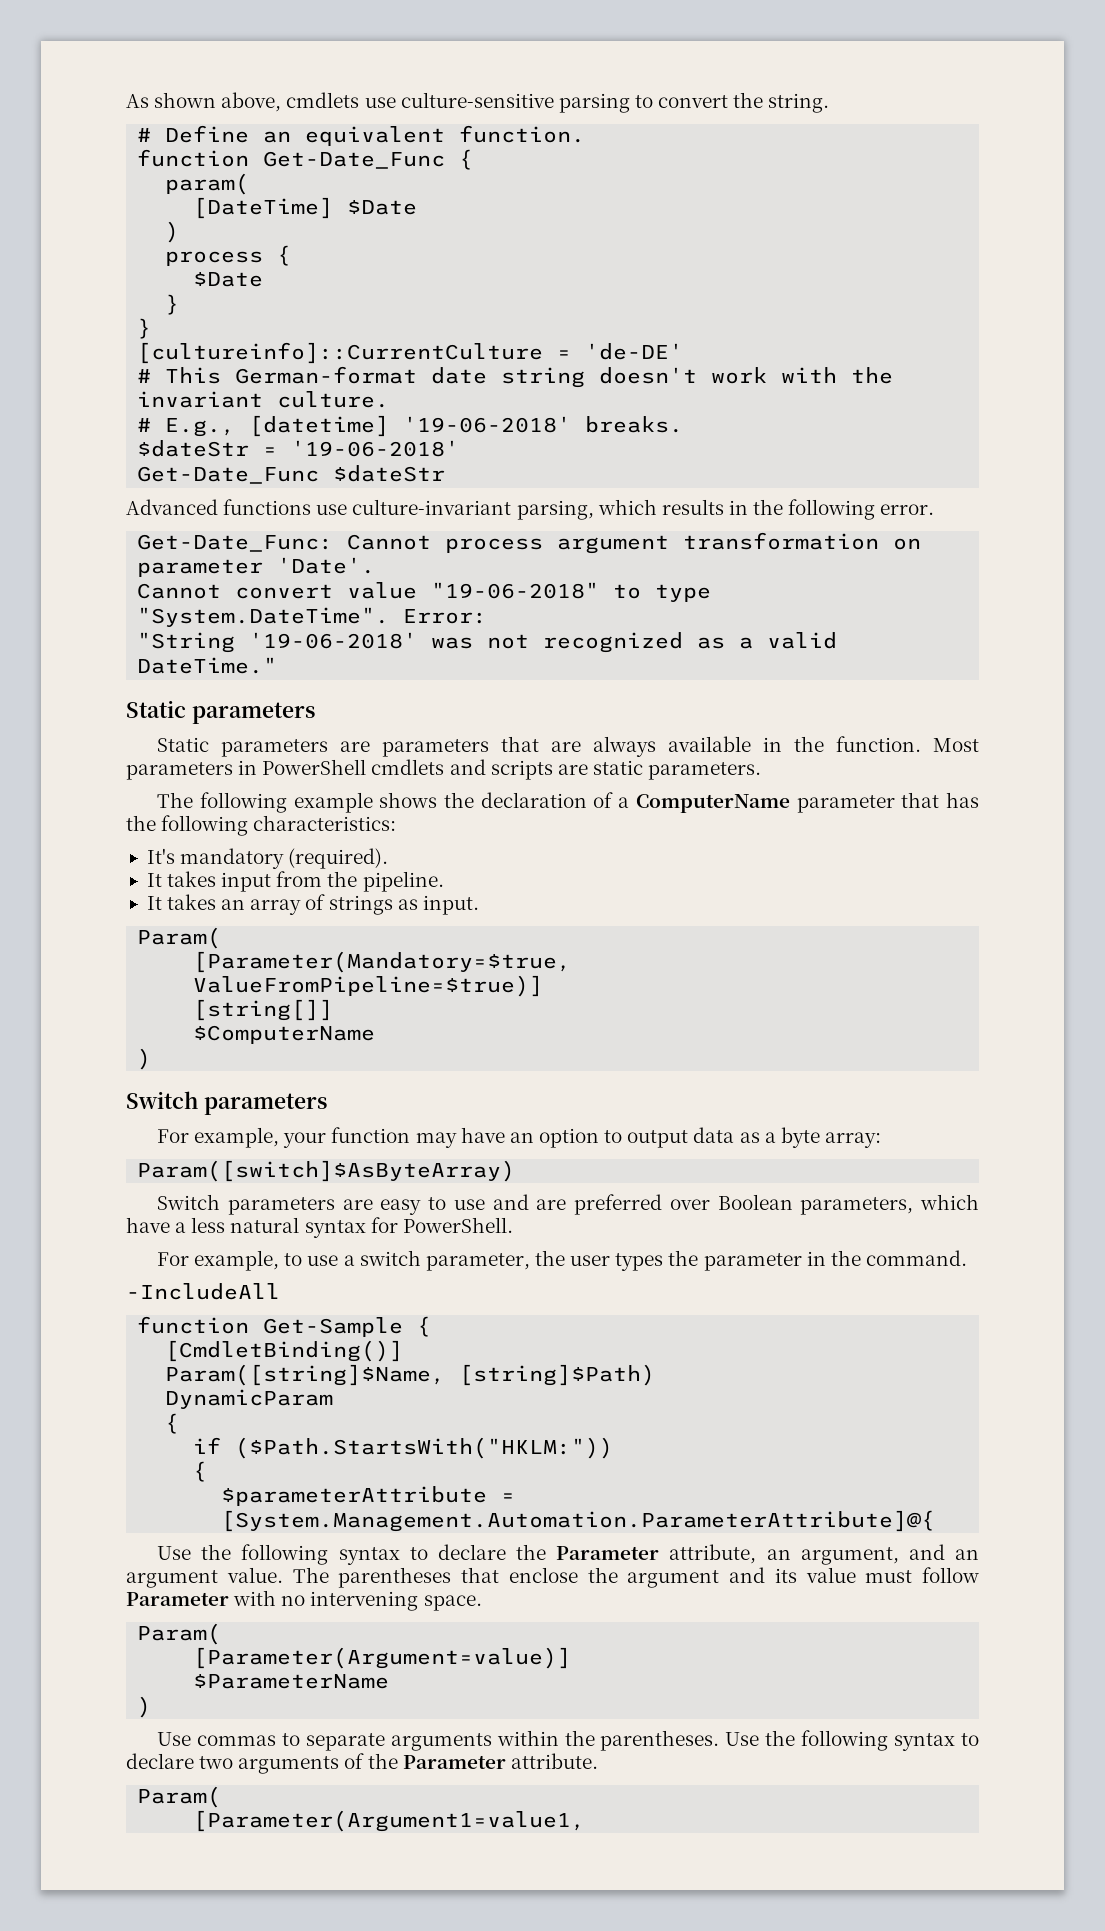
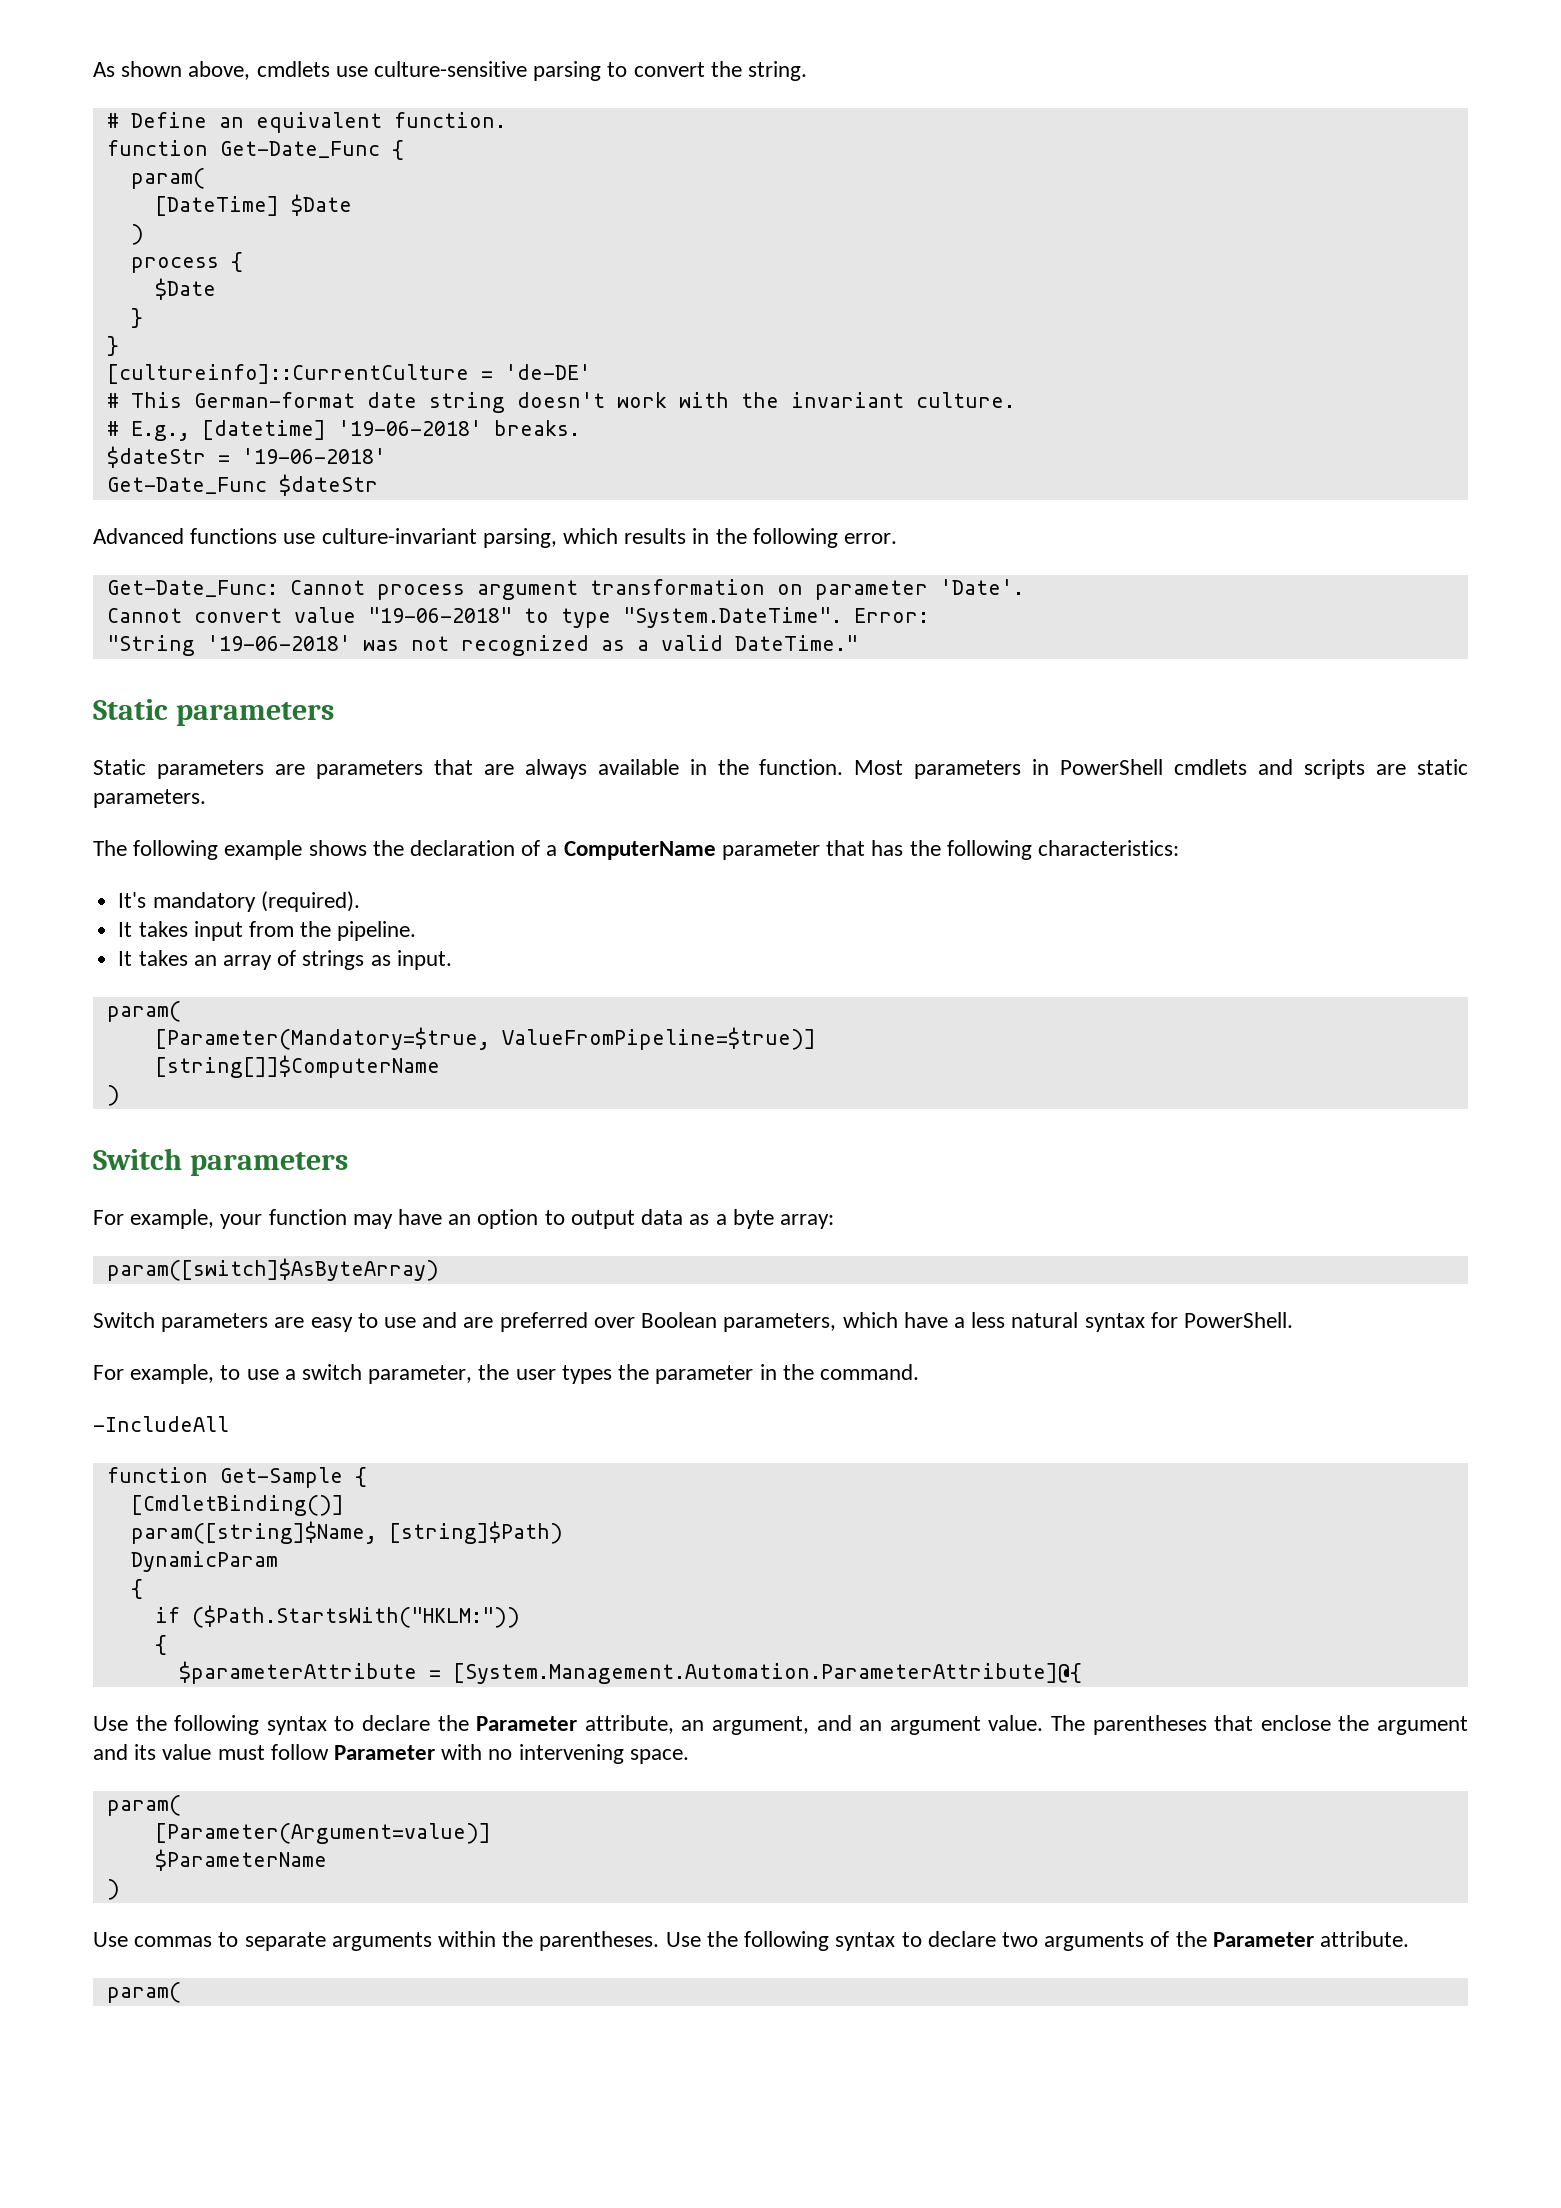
[137,927,222,949] Param( -> [106,1001,181,1022] param(
(572, 962) // -> (490, 1038) none
[193,999,334,1021] [193,1025,376,1044] [string[]] // $ComputerName -> [154,1055,440,1078] [string[]]$ComputerName
[137,1160,516,1182] Param([switch]$AsByteArray) -> [106,1258,439,1281] param([switch]$AsByteArray)
[165,1364,446,1386] Param([string]$Name, -> [130,1521,377,1544] param([string]$Name,
[137,1623,222,1645] Param( -> [106,1795,181,1816] param(
[137,1786,222,1808] [193,1810,586,1832] Param( // [Parameter(Argument1=value1, -> [106,1982,181,2003] param(

